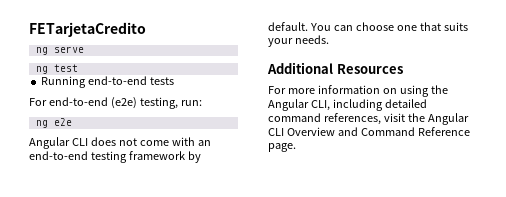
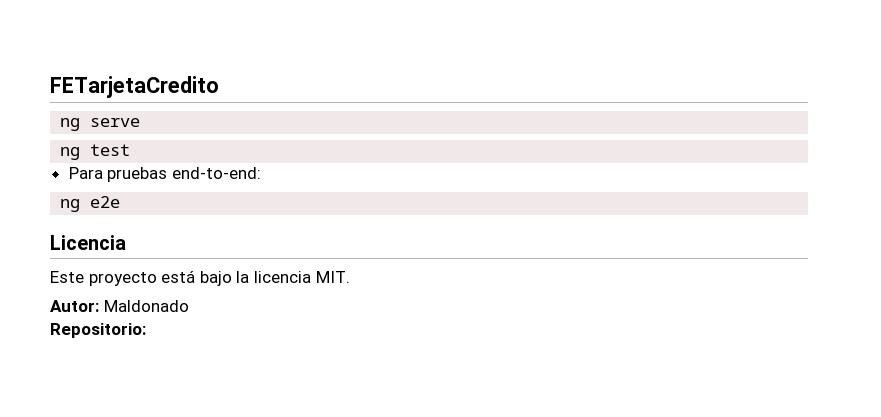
[41,76,175,88] [29,97,202,109] [35,118,72,128] [29,137,211,149] [29,151,201,163] [268,22,468,31] [268,35,329,47] [267,62,403,74] [268,85,448,97] [268,99,427,111] [268,113,469,125] [268,127,470,136] [268,143,296,152] Running end-to-end tests // For end-to-end (e2e) testing, run: // ng e2e // Angular CLI does not come with an end-to-end testing framework by default. You can choose one that suits your needs. // Additional Resources // For more information on using the Angular CLI, including detailed command references, visit the Angular CLI Overview and Command Reference page. -> [68,167,261,182] [60,196,121,212] [50,235,126,250] [50,270,350,286] [50,300,189,312] [50,323,146,338] Para pruebas end-to-end: // ng e2e // Licencia // Este proyecto está bajo la licencia MIT. // Autor: Maldonado // Repositorio:

